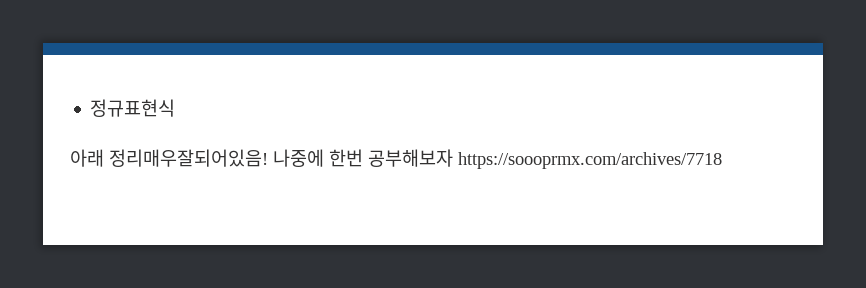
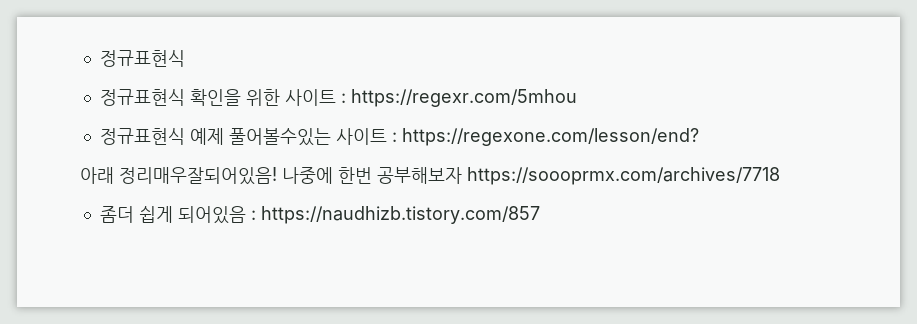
[90,99,176,117] 정규표현식 -> [99,50,185,67] [99,89,577,107] [99,128,699,146] 정규표현식 // 정규표현식 확인을 위한 사이트 : https://regexr.com/5mhou // 정규표현식 예제 풀어볼수있는 사이트 : https://regexone.com/lesson/end?
(722, 160) none -> [99,206,540,224] // 좀더 쉽게 되어있음 : https://naudhizb.tistory.com/857

